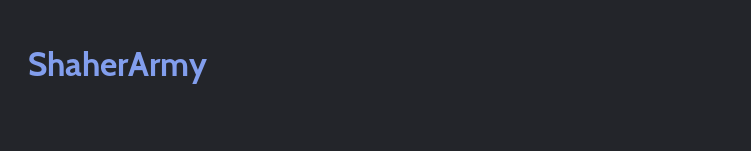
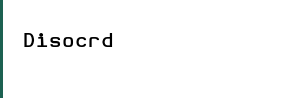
[28,51,207,84] ShaherArmy -> [23,33,114,47] Disocrd

